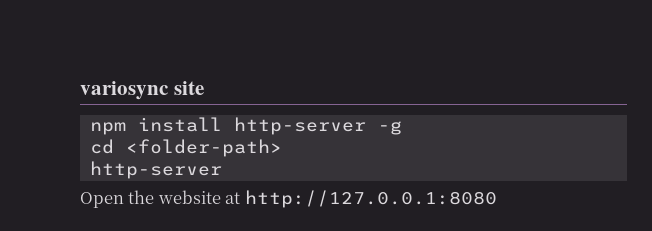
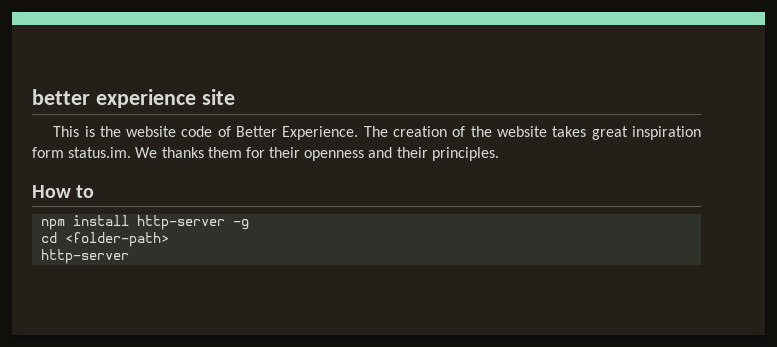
[80,81,169,100] variosync -> [32,89,196,108] better experience
(204, 88) none -> [53,126,702,140] [32,147,499,161] [32,185,95,198] // This is the website code of Better Experience. The creation of the website takes great inspiration form status.im. We thanks them for their openness and their principles. // How to
[80,190,497,208] // Open the website at http://127.0.0.1:8080 -> (130, 256) none

